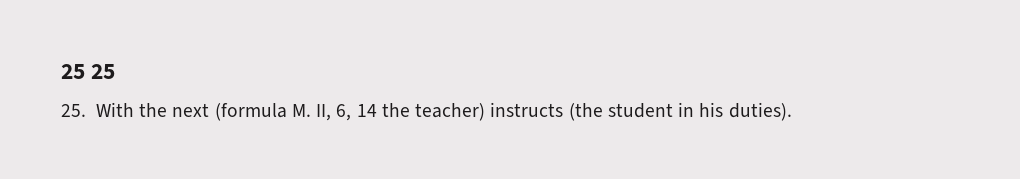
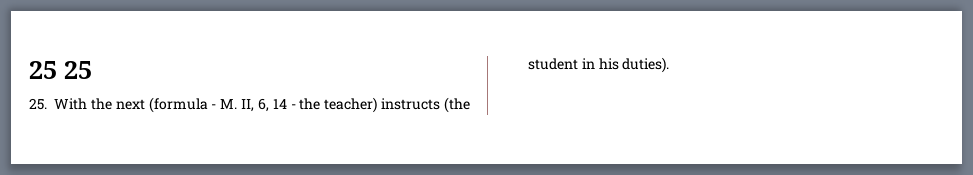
(287, 112) none -> [211,104,217,109] -
(377, 110) none -> [290,104,296,109] -

